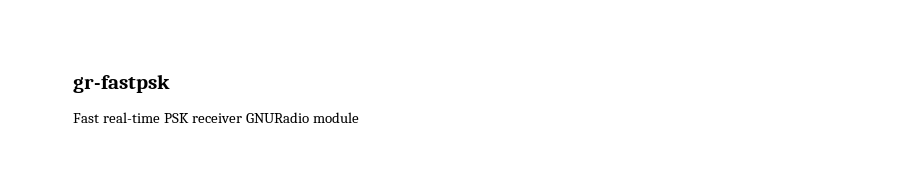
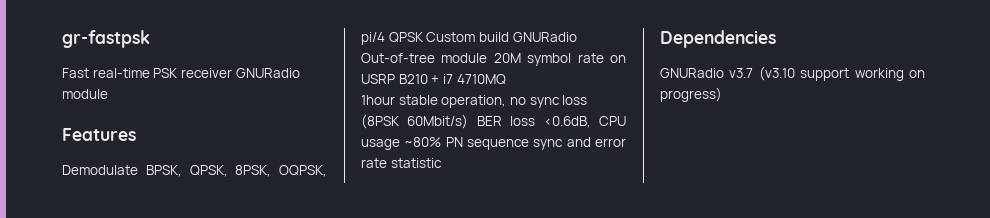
(359, 117) none -> [62,128,136,141] [62,165,327,177] [361,32,577,45] [361,53,626,66] [361,74,506,85] [361,95,588,108] [361,114,626,129] [361,137,626,150] [361,158,442,168] [660,30,776,48] [660,66,925,81] [660,87,722,102] // Features // Demodulate BPSK, QPSK, 8PSK, OQPSK, pi/4 QPSK Custom build GNURadio Out-of-tree module 20M symbol rate on USRP B210 + i7 4710MQ // 1hour stable operation, no sync loss (8PSK 60Mbit/s) BER loss <0.6dB, CPU usage ~80% PN sequence sync and error rate statistic // Dependencies // GNURadio v3.7 (v3.10 support working on progress)

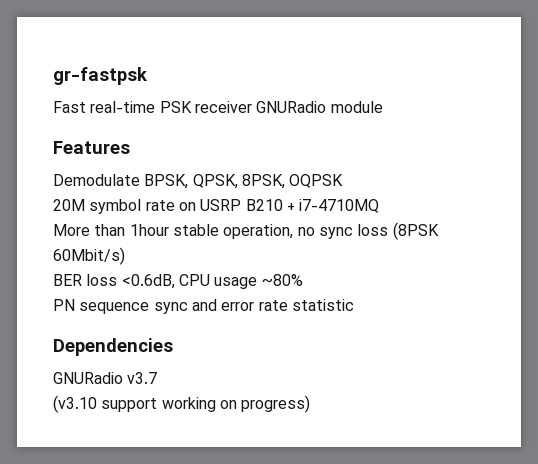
[279,165,327,177] [361,32,577,45] [361,53,488,63] OQPSK, pi/4 QPSK Custom build GNURadio Out-of-tree module -> [289,174,344,188] OQPSK //
[442,74,506,85] i7 4710MQ // -> [299,199,380,213] [53,224,126,236] i7-4710MQ // More than
(469, 121) none -> (125, 256) //
(442, 142) none -> (303, 280) //
(754, 73) none -> (158, 378) //

